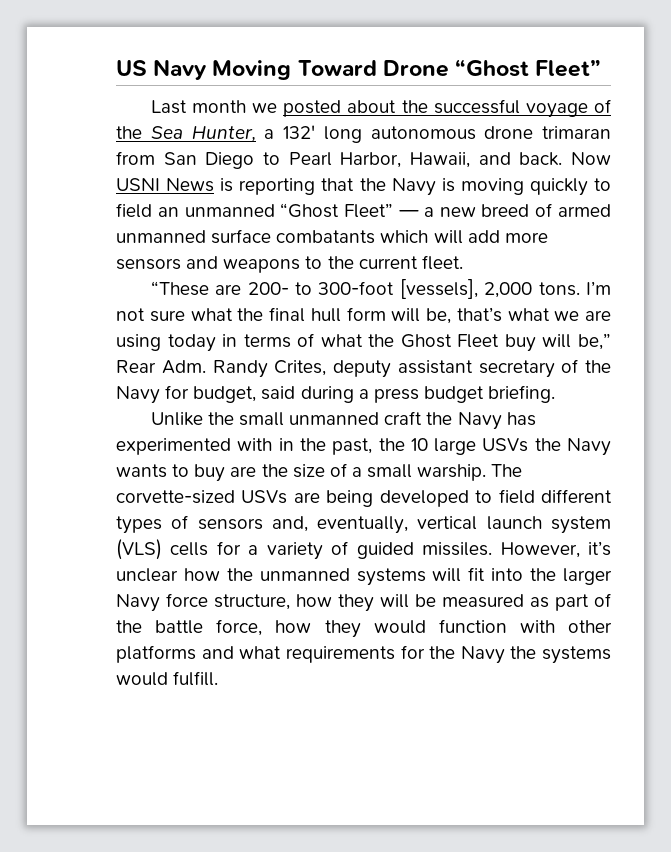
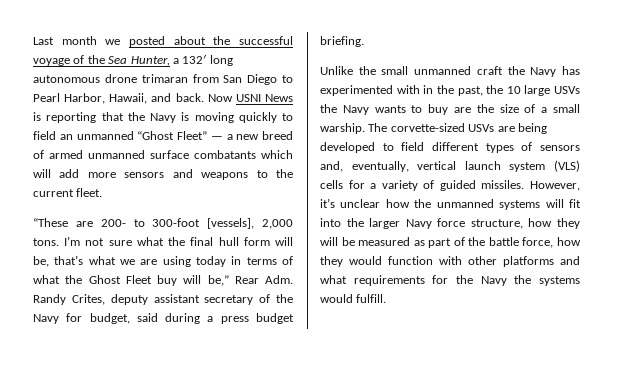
[116,59,602,80] US Navy Moving Toward Drone “Ghost Fleet” // -> (33, 41) none

